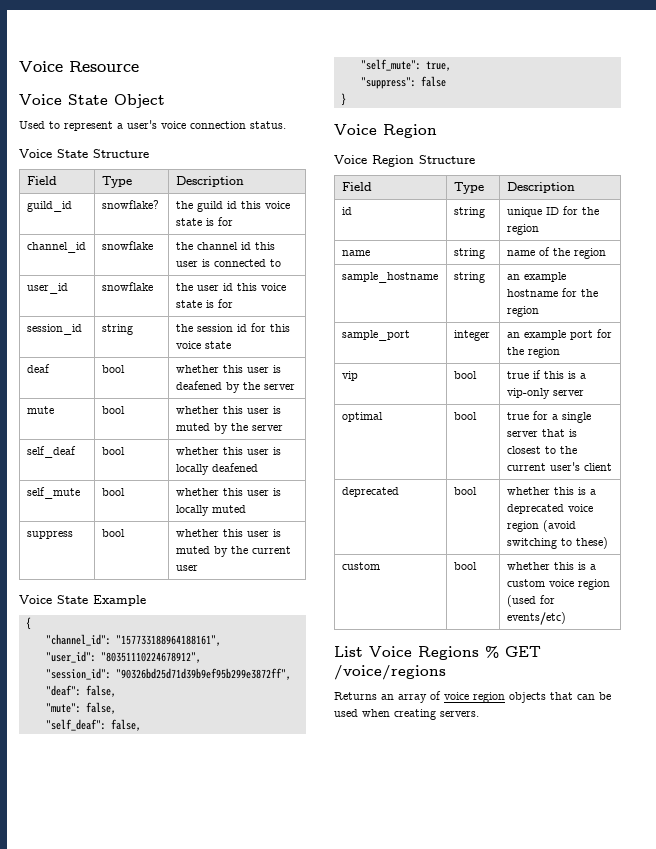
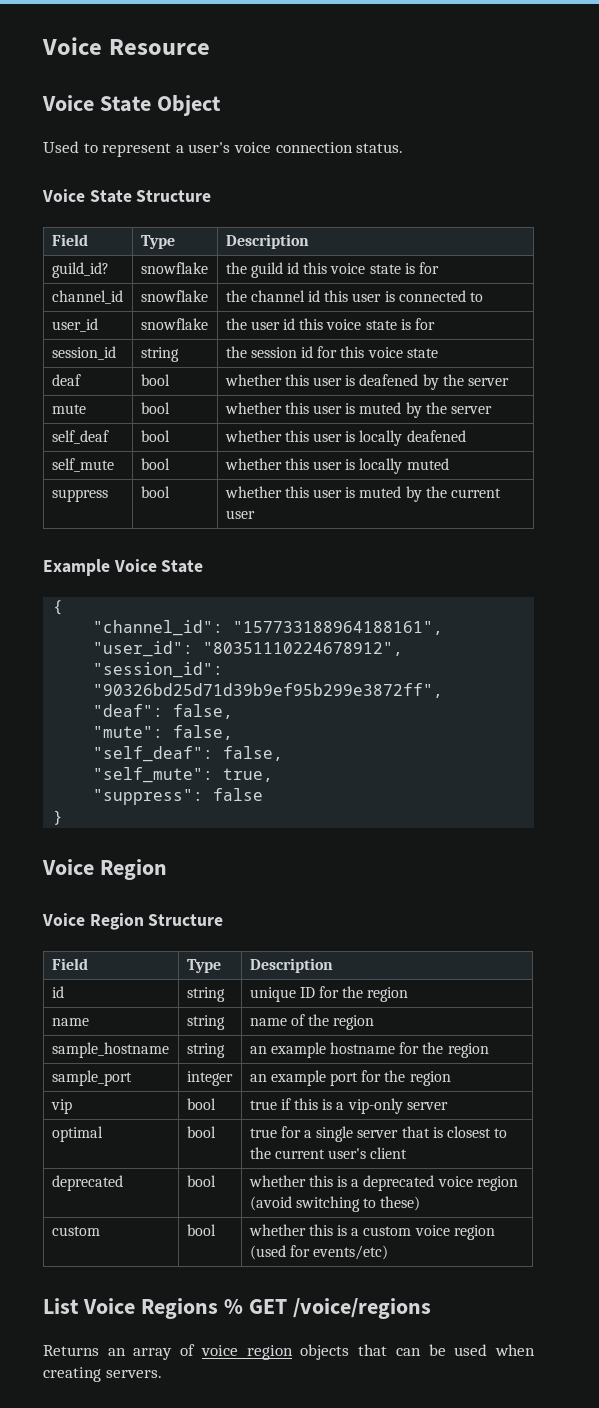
[26,201,72,212] [101,200,159,209] guild_id | snowflake? -> [51,262,109,278] [140,262,208,274] guild_id? | snowflake
[19,595,146,606] Voice State Example -> [43,559,204,576] Example Voice State

